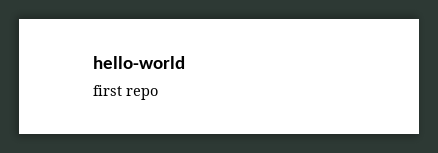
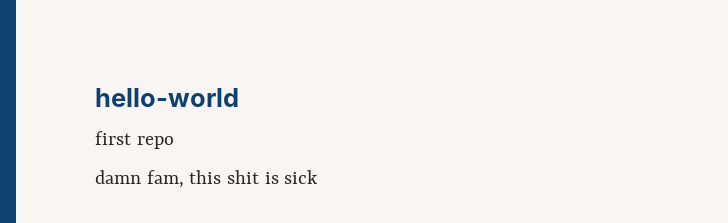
(158, 94) none -> [95,170,319,188] // damn fam, this shit is sick

